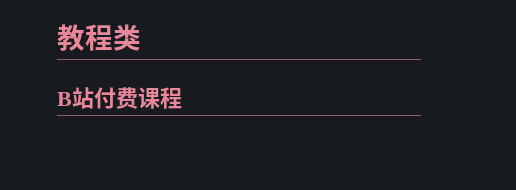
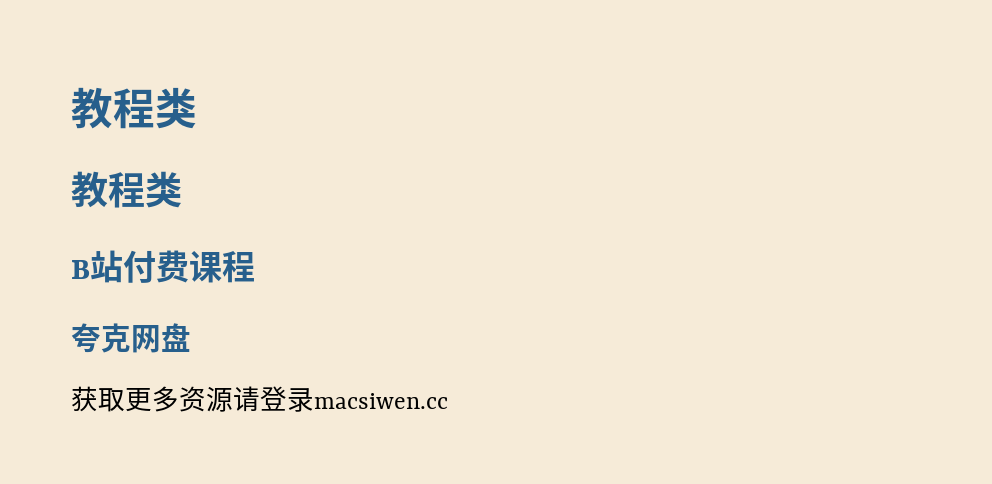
[57,24,141,51] 教程类 -> [71,87,197,129] [71,171,182,208] 教程类 // 教程类
(182, 98) none -> [71,323,191,353] [71,386,448,412] // 夸克网盘 // 获取更多资源请登录macsiwen.cc

